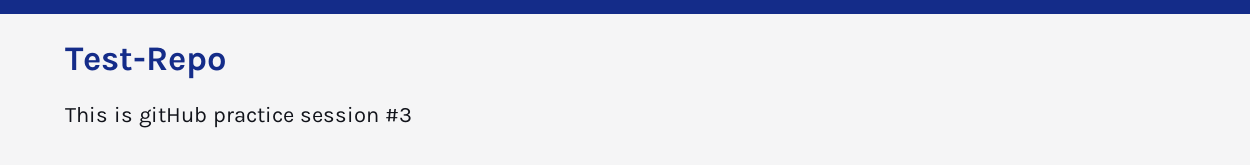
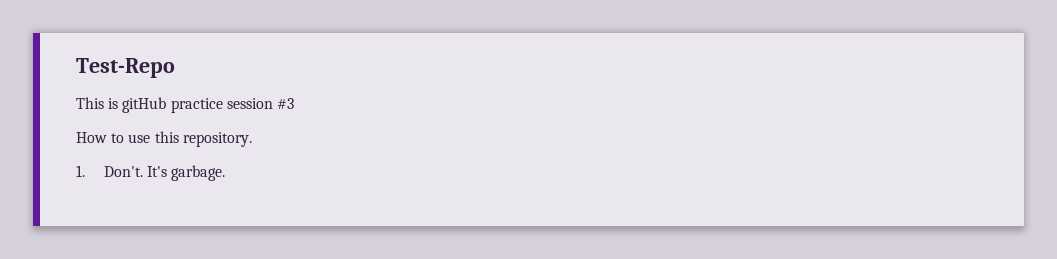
(412, 115) none -> [76,131,252,147] [76,165,226,181] // How to use this repository. // 1. Don't. It's garbage.

